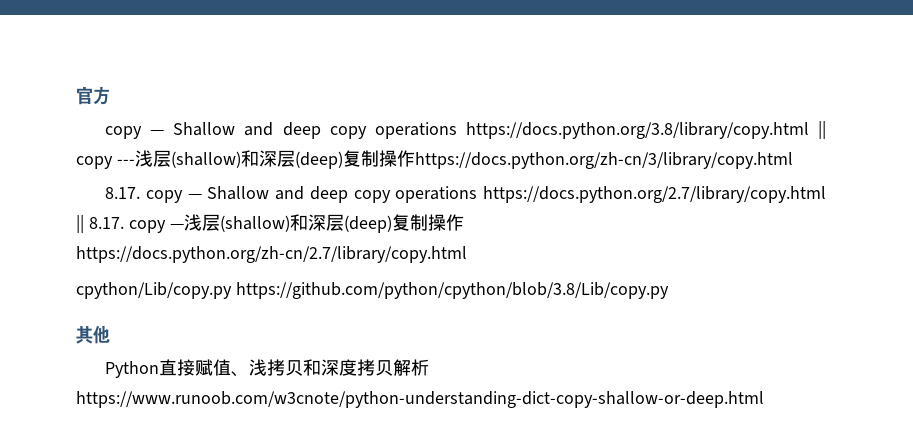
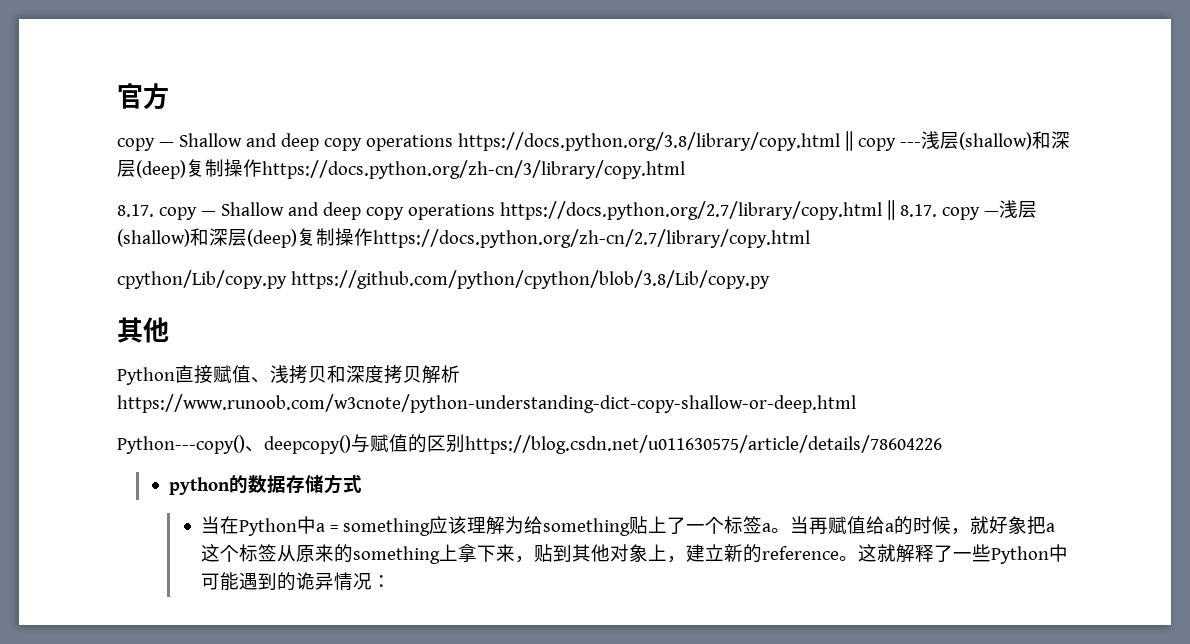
(764, 399) none -> [117,434,942,454] [169,474,363,495] [200,516,1055,536] [200,544,1068,564] [200,572,391,591] // Python---copy()、deepcopy()与赋值的区别https://blog.csdn.net/u011630575/article/details/78604226 // python的数据存储方式 // 当在Python中a = something应该理解为给something贴上了一个标签a。当再赋值给a的时候，就好象把a这个标签从原来的something上拿下来，贴到其他对象上，建立新的reference。这就解释了一些Python中可能遇到的诡异情况：

